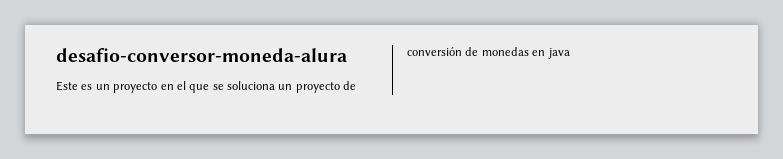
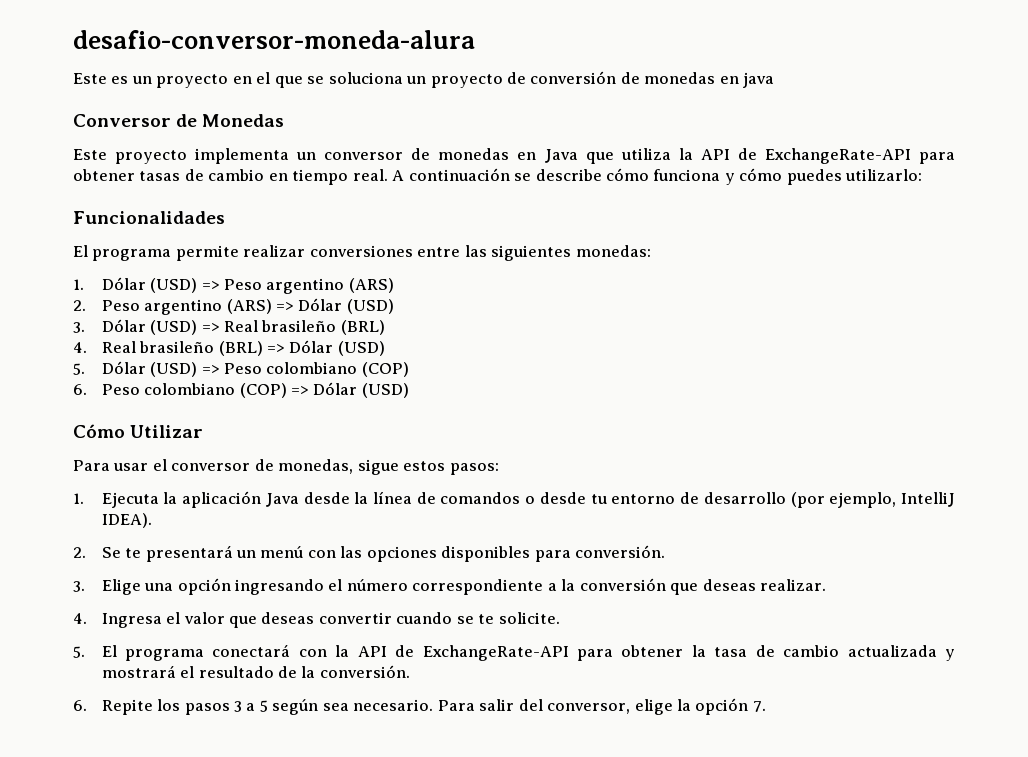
(570, 53) none -> [73,114,285,127] [73,148,955,164] [73,168,923,185] [73,211,225,224] [73,245,651,261] [73,277,394,294] [73,298,394,315] [73,319,385,335] [73,340,385,356] [73,361,409,377] [73,382,409,398] [73,424,204,438] [73,459,499,475] [73,491,955,508] [101,513,152,528] [73,545,666,562] [73,578,827,595] [73,612,560,628] [73,644,955,661] [101,665,410,678] [73,698,766,715] // Conversor de Monedas // Este proyecto implementa un conversor de monedas en Java que utiliza la API de ExchangeRate-API para obtener tasas de cambio en tiempo real. A continuación se describe cómo funciona y cómo puedes utilizarlo: // Funcionalidades // El programa permite realizar conversiones entre las siguientes monedas: // 1. Dólar (USD) => Peso argentino (ARS) // 2. Peso argentino (ARS) => Dólar (USD) // 3. Dólar (USD) => Real brasileño (BRL) // 4. Real brasileño (BRL) => Dólar (USD) // 5. Dólar (USD) => Peso colombiano (COP) // 6. Peso colombiano (COP) => Dólar (USD) // Cómo Utilizar // Para usar el conversor de monedas, sigue estos pasos: // 1. Ejecuta la aplicación Java desde la línea de comandos o desde tu entorno de desarrollo (por ejemplo, IntelliJ IDEA). // 2. Se te presentará un menú con las opciones disponibles para conversión. // 3. Elige una opción ingresando el número correspondiente a la conversión que deseas realizar. // 4. Ingresa el valor que deseas convertir cuando se te solicite. // 5. El programa conectará con la API de ExchangeRate-API para obtener la tasa de cambio actualizada y mostrará el resultado de la conversión. // 6. Repite los pasos 3 a 5 según sea necesario. Para salir del conversor, elige la opción 7.

